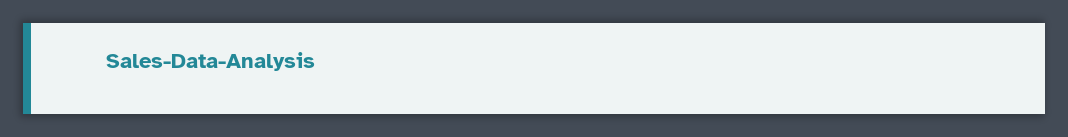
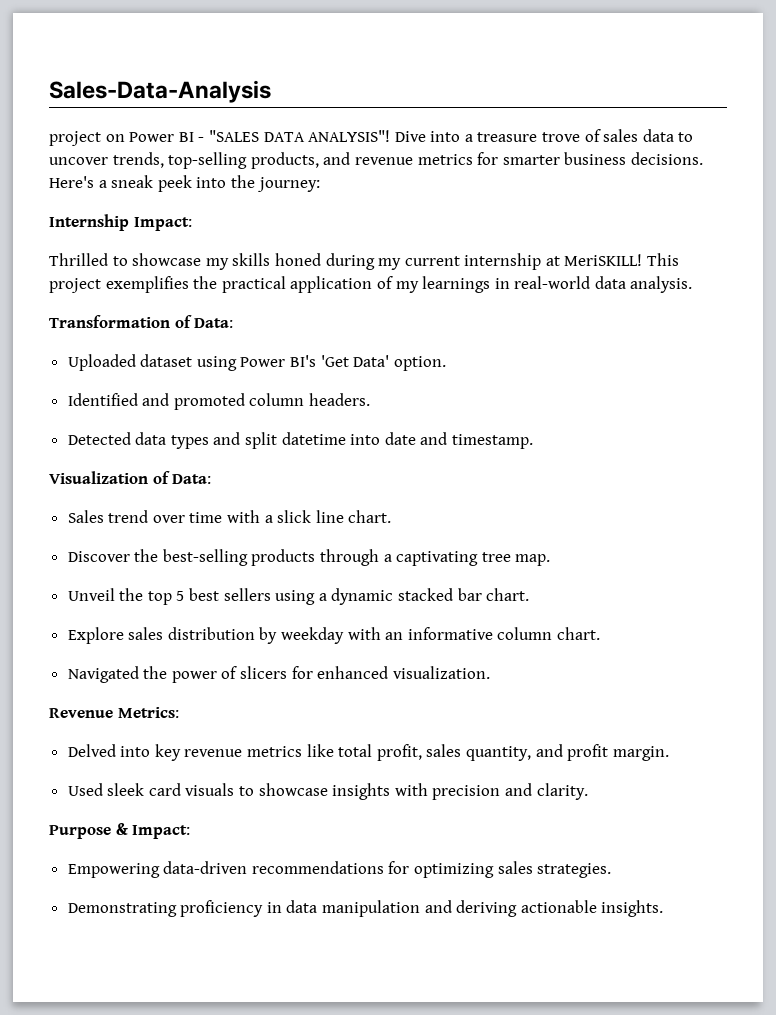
(315, 61) none -> [49,129,694,146] [49,152,703,169] [49,175,320,192] [49,214,192,231] [49,253,680,270] [49,276,693,293] [49,315,234,328] [67,354,446,371] [67,393,371,410] [67,432,534,449] [49,471,212,484] [67,510,392,523] [67,549,551,566] [67,588,530,605] [67,627,601,644] [67,666,490,683] [49,707,179,718] [67,744,669,761] [67,783,588,800] [49,823,191,839] [67,861,612,878] [67,900,664,917] // project on Power BI - "SALES DATA ANALYSIS"! Dive into a treasure trove of sales data to uncover trends, top-selling products, and revenue metrics for smarter business decisions. Here's a sneak peek into the journey: // Internship Impact: // Thrilled to showcase my skills honed during my current internship at MeriSKILL! This project exemplifies the practical application of my learnings in real-world data analysis. // Transformation of Data: // Uploaded dataset using Power BI's 'Get Data' option. // Identified and promoted column headers. // Detected data types and split datetime into date and timestamp. // Visualization of Data: // Sales trend over time with a slick line chart. // Discover the best-selling products through a captivating tree map. // Unveil the top 5 best sellers using a dynamic stacked bar chart. // Explore sales distribution by weekday with an informative column chart. // Navigated the power of slicers for enhanced visualization. // Revenue Metrics: // Delved into key revenue metrics like total profit, sales quantity, and profit margin. // Used sleek card visuals to showcase insights with precision and clarity. // Purpose & Impact: // Empowering data-driven recommendations for optimizing sales strategies. // Demonstrating proficiency in data manipulation and deriving actionable insights.

